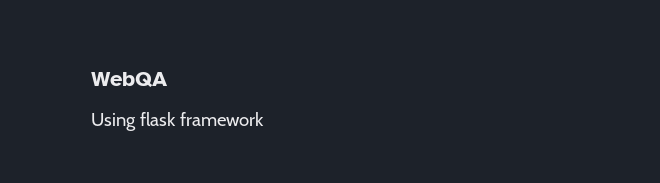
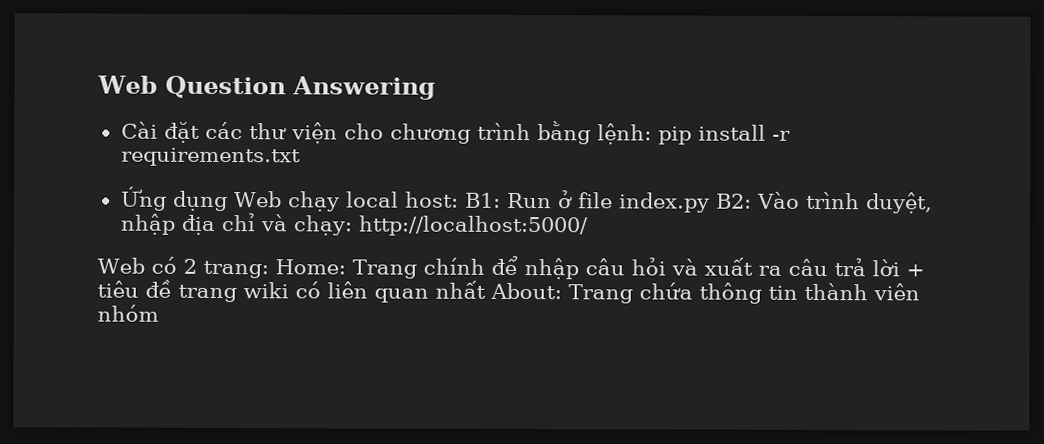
[91,72,168,88] [91,112,264,131] WebQA // Using flask framework -> [97,75,436,100] [120,121,791,145] [120,147,301,167] [120,186,933,214] [119,213,589,237] [97,255,925,280] [97,279,920,304] [97,304,159,322] Web Question Answering // Cài đặt các thư viện cho chương trình bằng lệnh: pip install -r requirements.txt // Ứng dụng Web chạy local host: B1: Run ở file index.py B2: Vào trình duyệt, nhập địa chỉ và chạy: http://localhost:5000/ // Web có 2 trang: Home: Trang chính để nhập câu hỏi và xuất ra câu trả lời + tiêu đề trang wiki có liên quan nhất About: Trang chứa thông tin thành viên nhóm

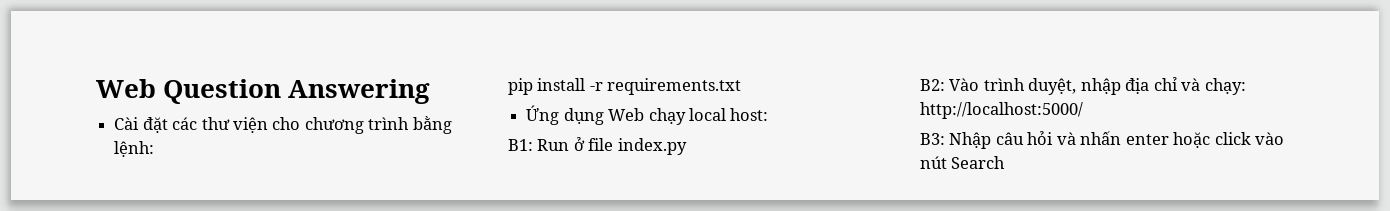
(652, 134) none -> (155, 149) //
(459, 199) none -> (769, 114) //
(710, 202) none -> (687, 146) //
[97,255,925,280] [97,279,920,304] [97,304,159,322] Web có 2 trang: Home: Trang chính để nhập câu hỏi và xuất ra câu trả lời + tiêu đề trang wiki có liên quan nhất About: Trang chứa thông tin thành viên nhóm -> [920,131,1285,149] [920,156,1006,169] B3: Nhập câu hỏi và nhấn enter hoặc click vào nút Search

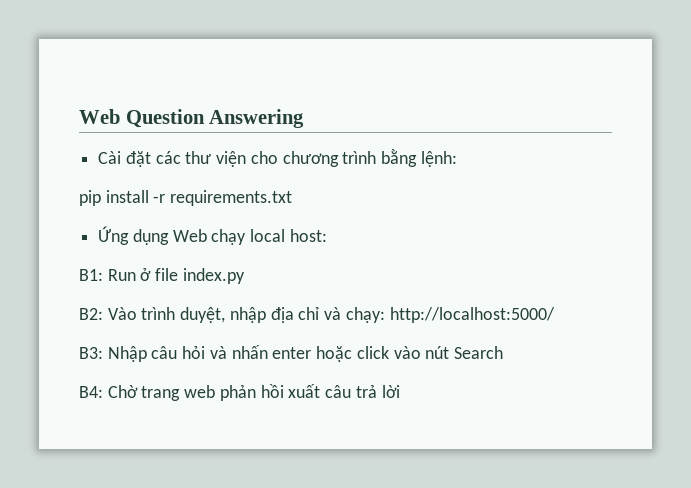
(1006, 162) none -> [79,384,400,401] // B4: Chờ trang web phản hồi xuất câu trả lời

